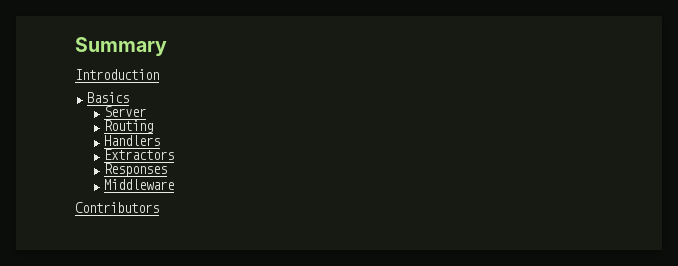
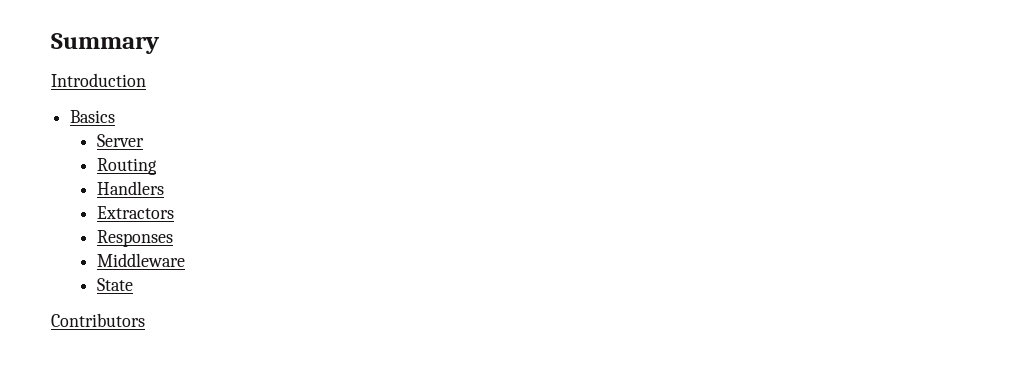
(175, 184) none -> [96,278,133,291] // State

